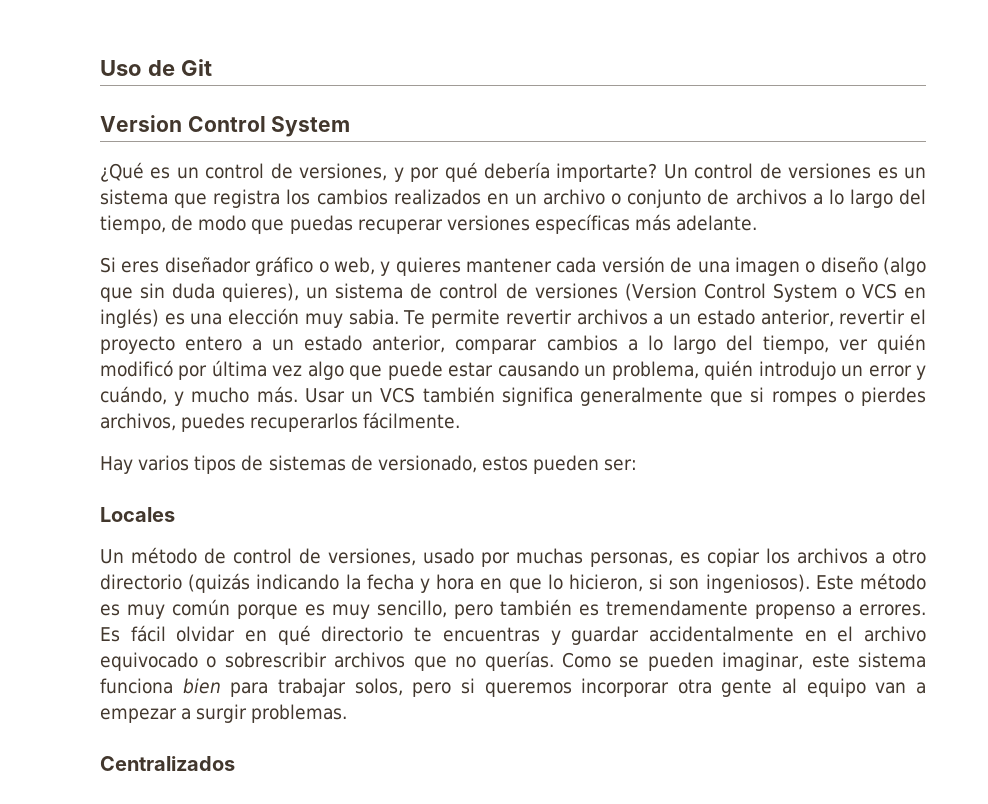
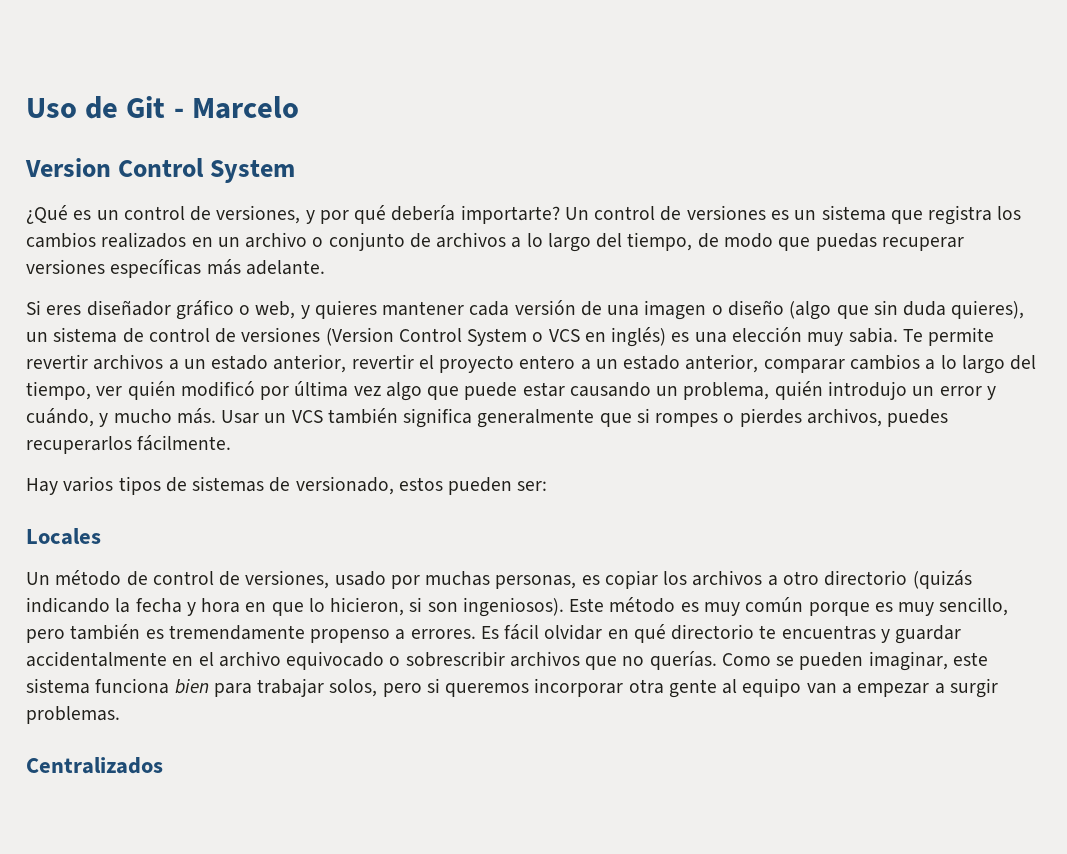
(212, 67) none -> [173,96,299,119] - Marcelo

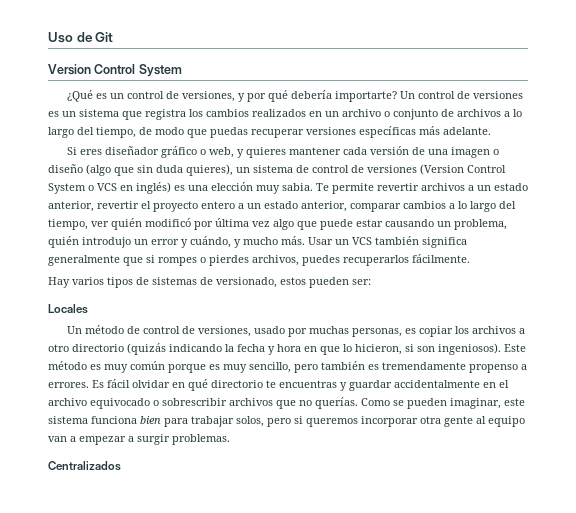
[173,96,299,119] - Marcelo -> (114, 37) none

